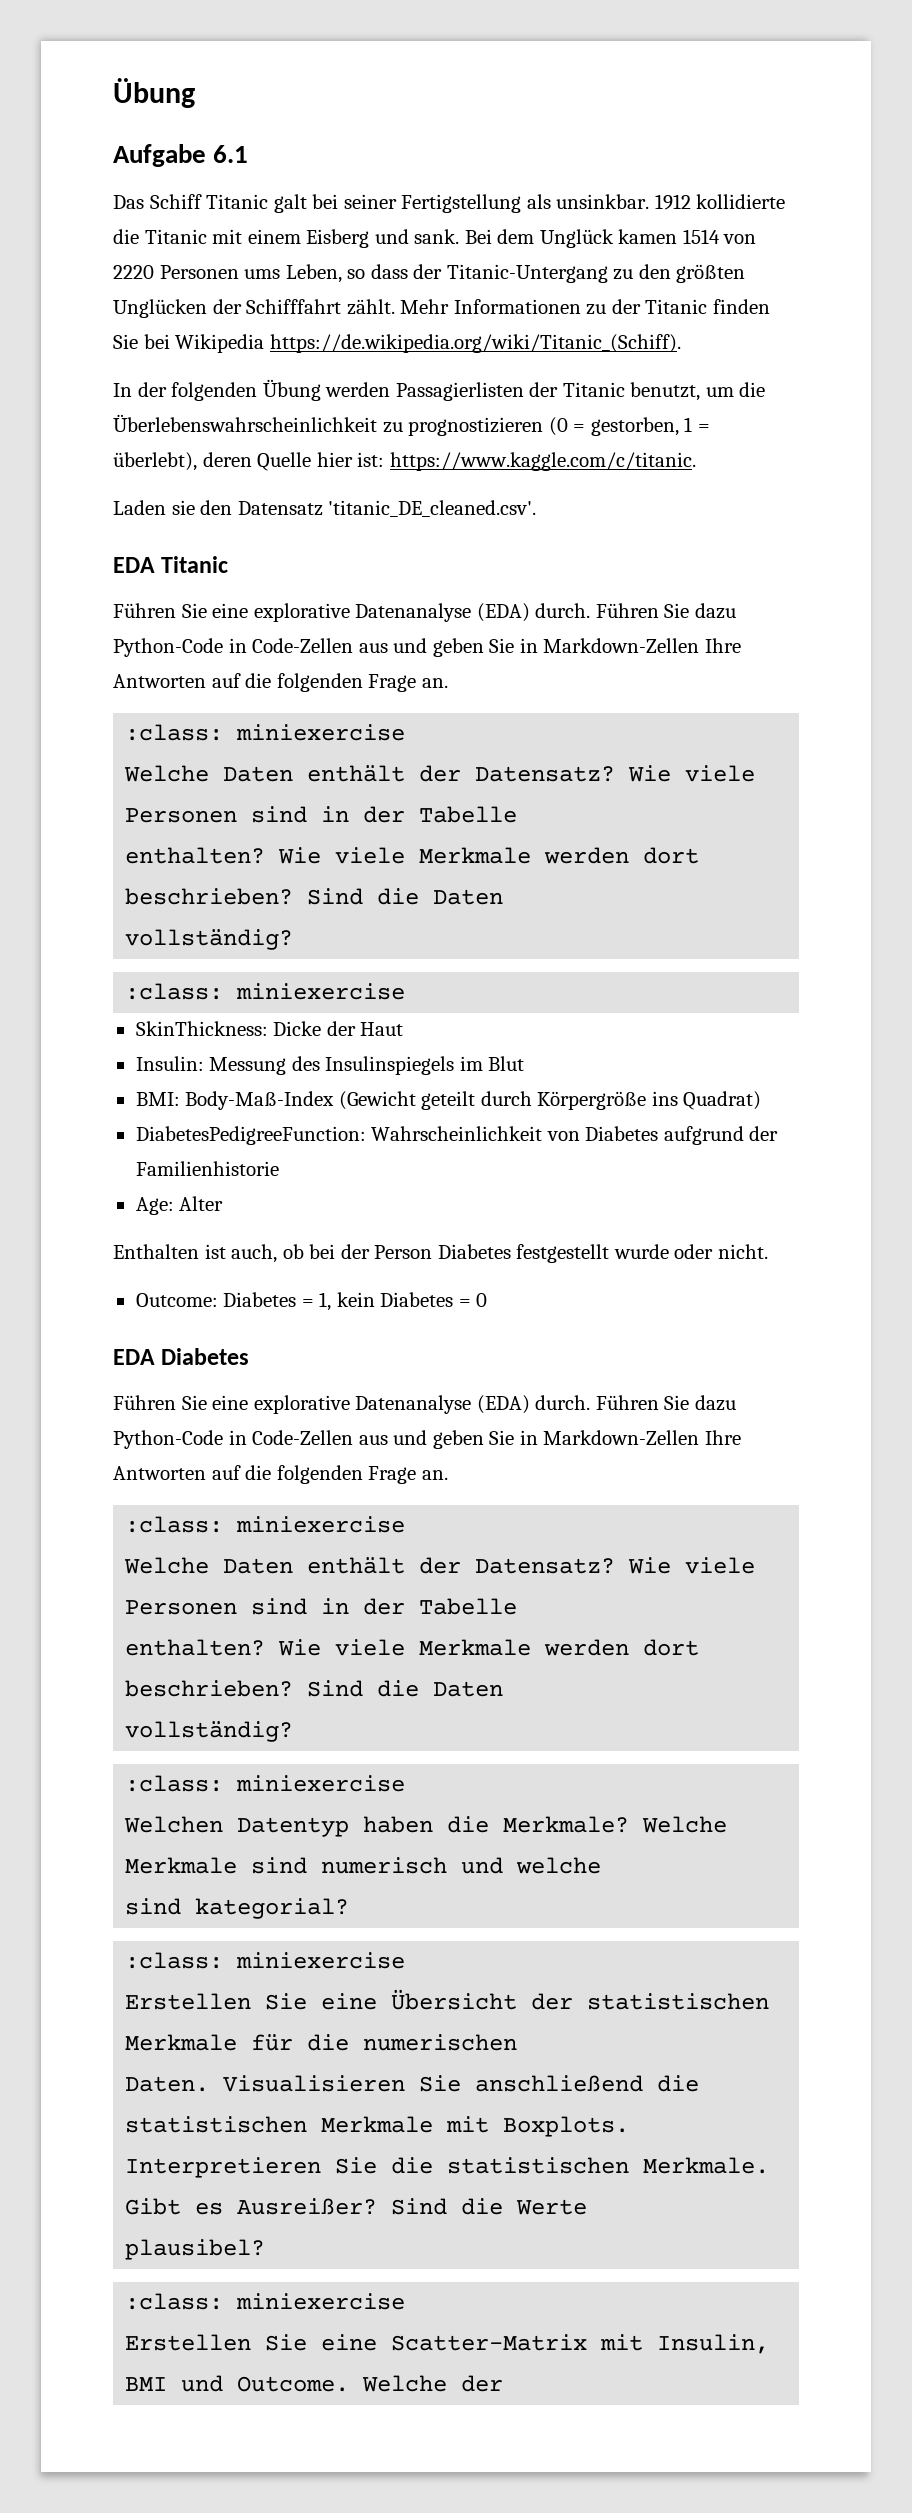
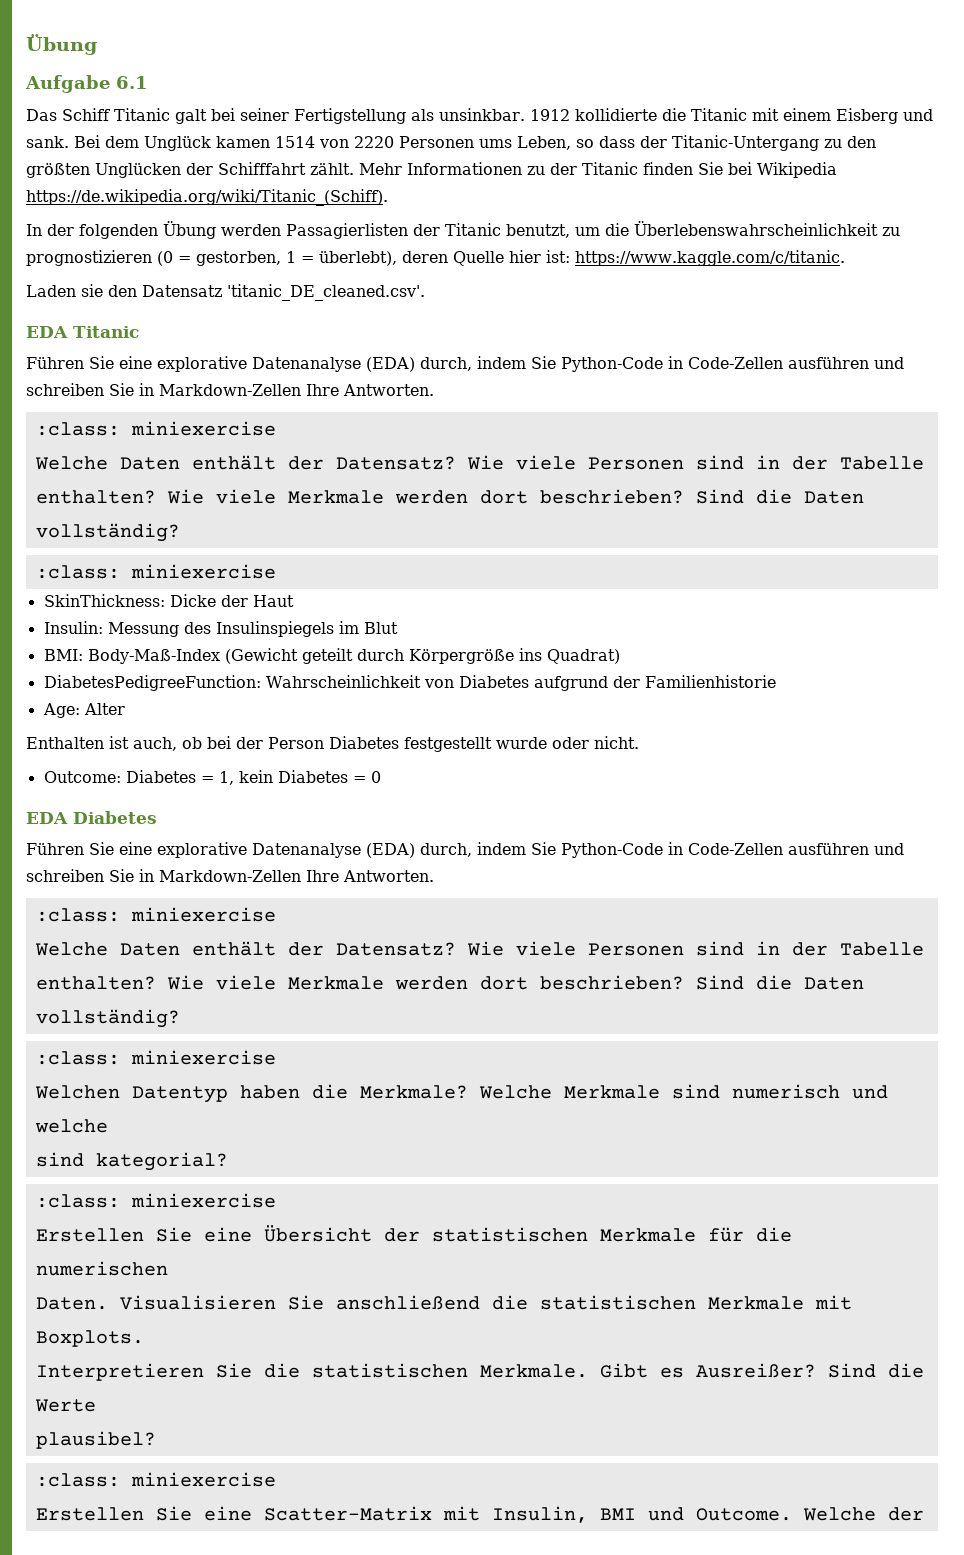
[535,603,736,619] [113,638,741,657] [113,673,448,692] durch. Führen Sie dazu Python-Code in Code-Zellen aus und geben Sie in Markdown-Zellen Ihre Antworten auf die folgenden Frage an. -> [420,356,904,372] [26,383,434,396] durch, indem Sie Python-Code in Code-Zellen ausführen und schreiben Sie in Markdown-Zellen Ihre Antworten.
[535,1395,736,1411] [113,1430,741,1449] [113,1465,448,1484] durch. Führen Sie dazu Python-Code in Code-Zellen aus und geben Sie in Markdown-Zellen Ihre Antworten auf die folgenden Frage an. -> [420,842,904,858] [26,869,434,882] durch, indem Sie Python-Code in Code-Zellen ausführen und schreiben Sie in Markdown-Zellen Ihre Antworten.

